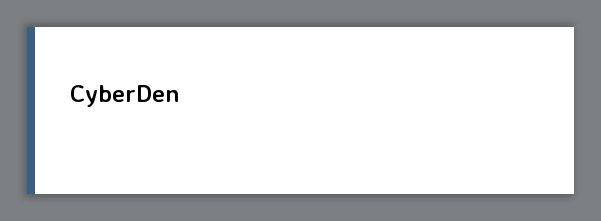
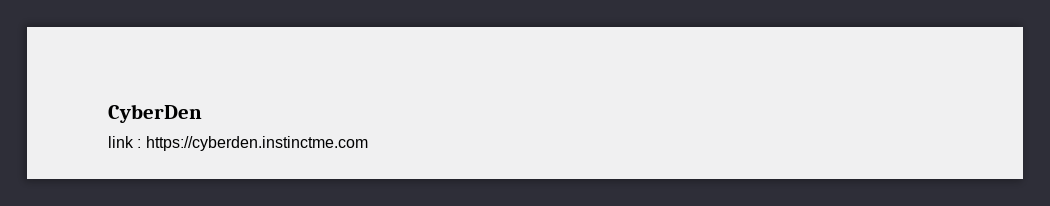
(179, 96) none -> [108,136,368,151] // link : https://cyberden.instinctme.com

